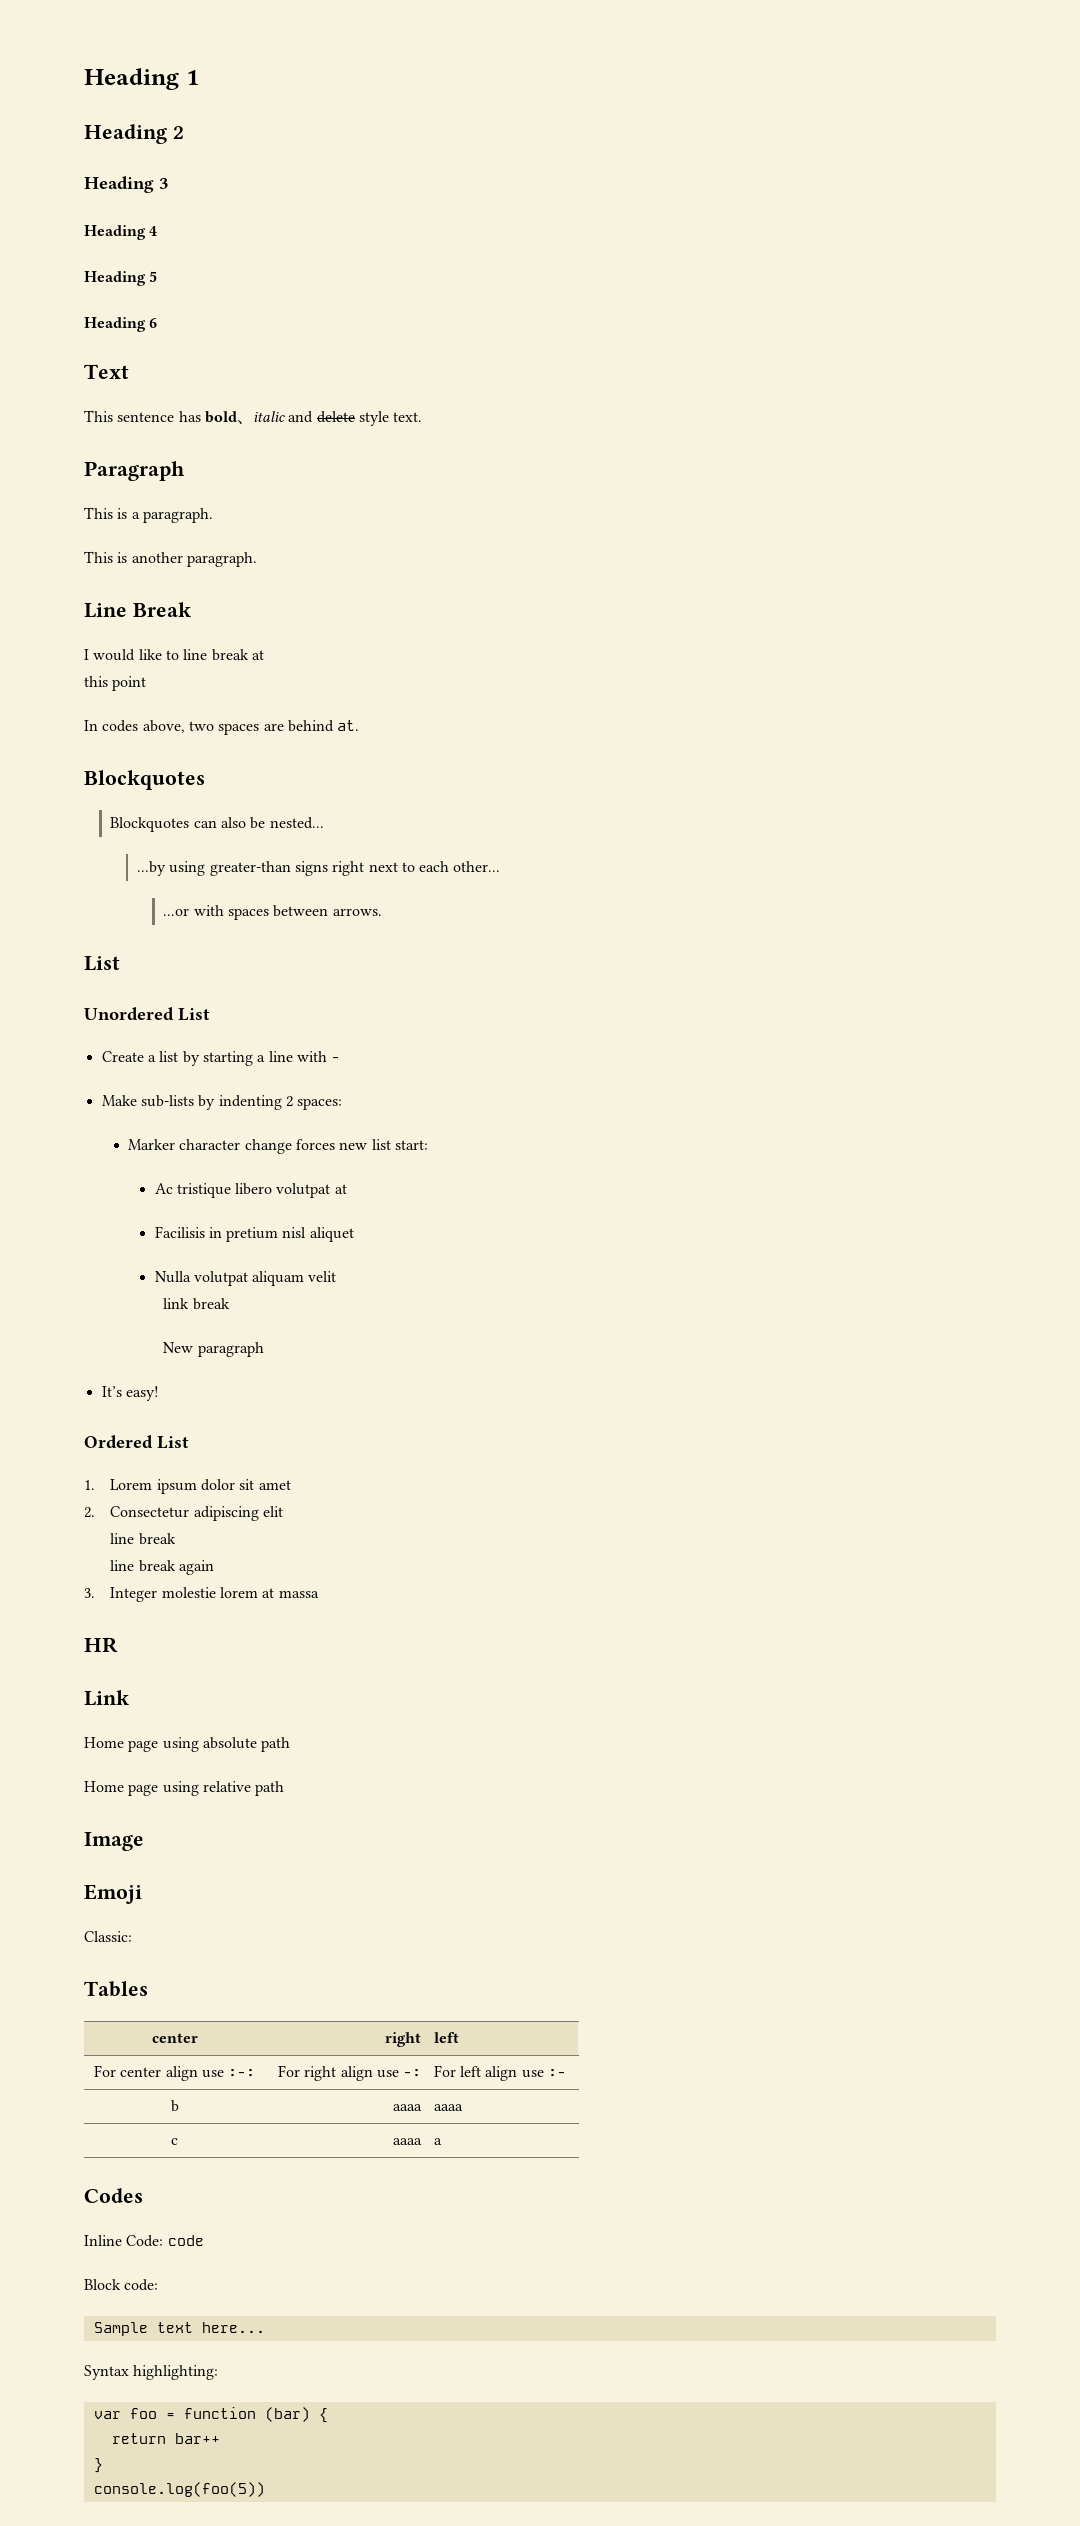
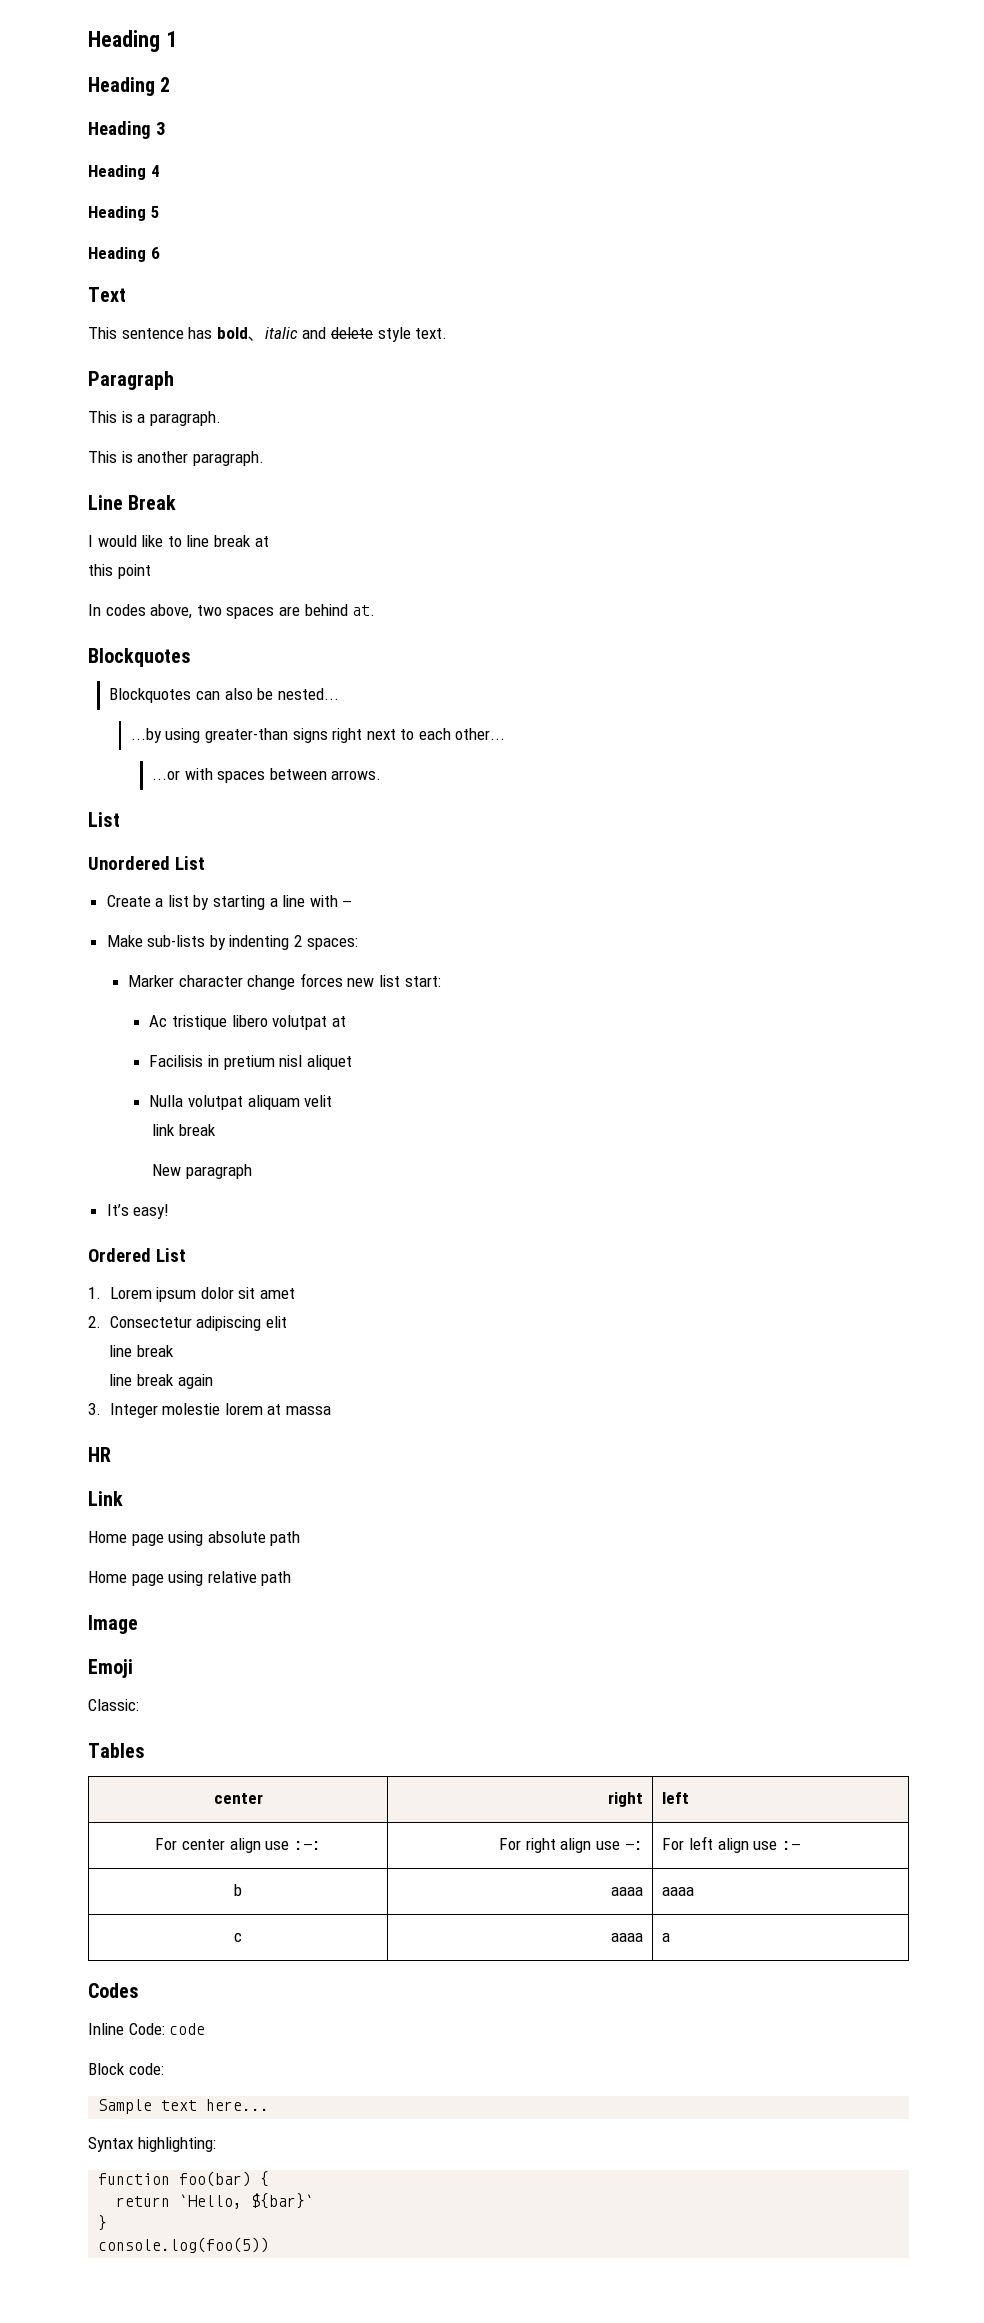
[93,2407,310,2422] var foo = function (bar) -> [98,2171,252,2187] function foo(bar)
[174,2433,220,2444] bar++ -> [179,2193,315,2209] `Hello, ${bar}`

